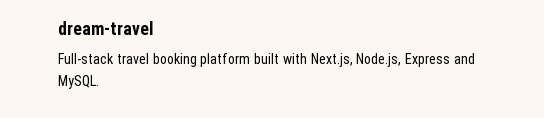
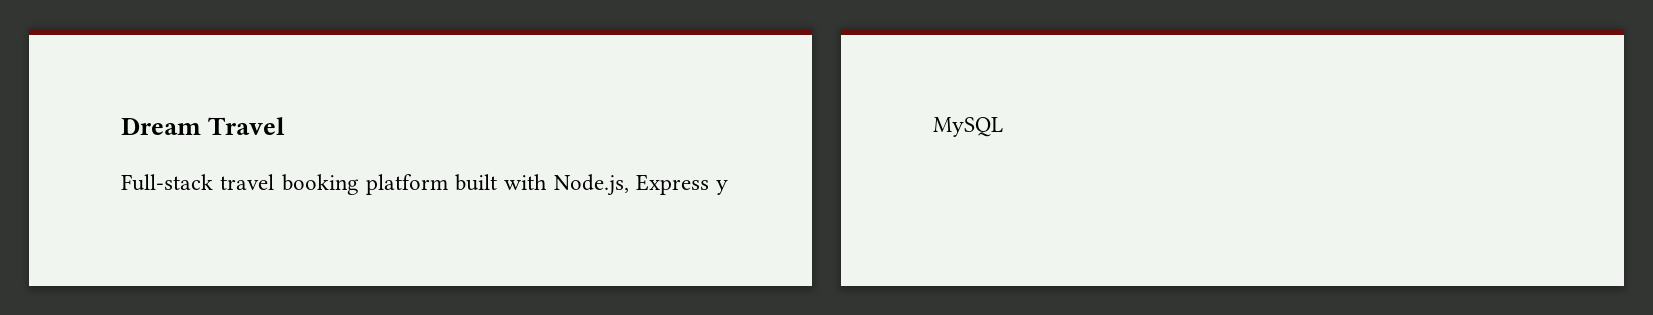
[58,21,153,35] dream-travel -> [121,117,286,135] Dream Travel
[310,53,353,67] Next.js, -> (548, 182) none
[454,53,476,64] [58,75,99,89] and MySQL. -> [716,180,728,195] [933,117,1003,137] y MySQL

